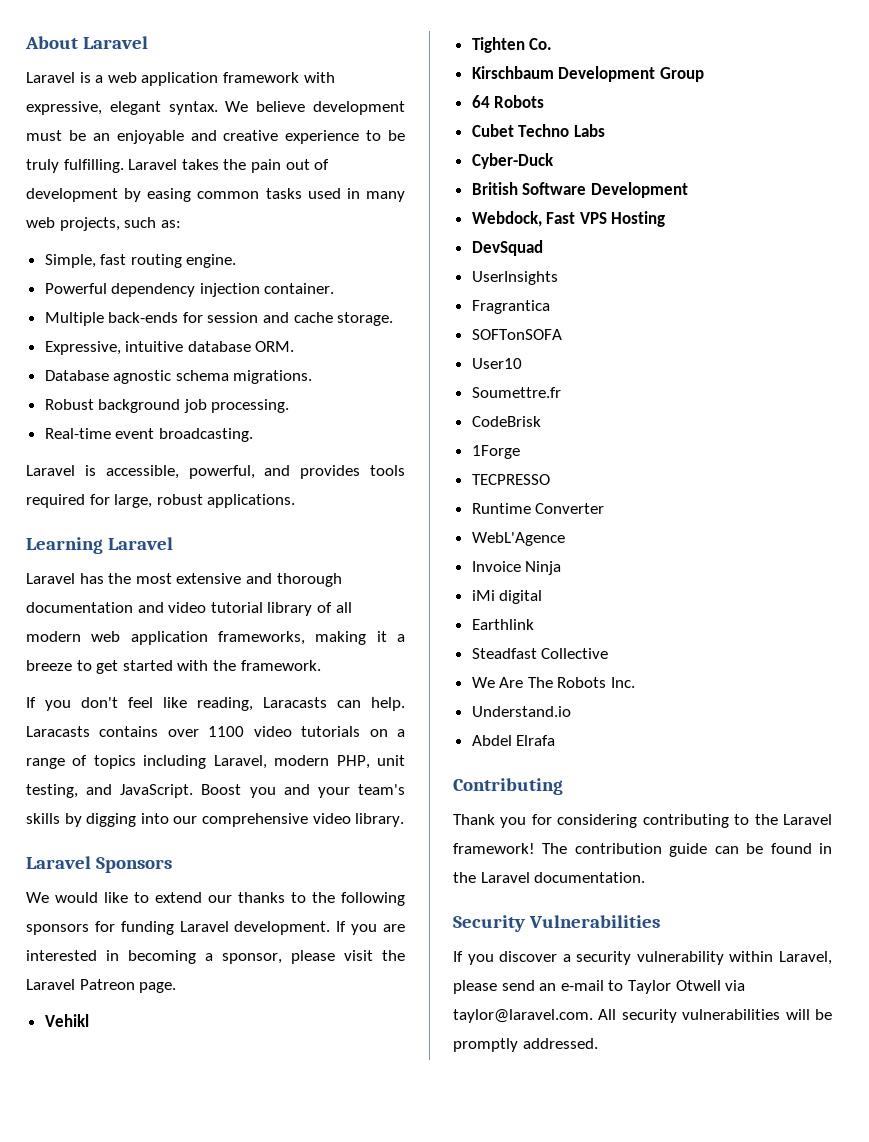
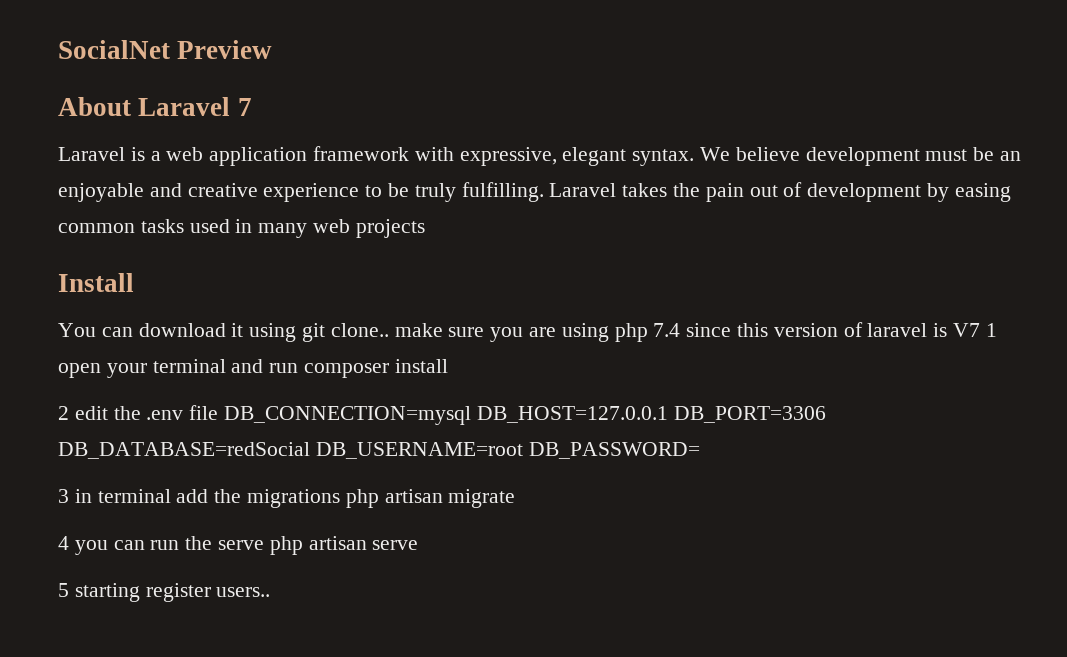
(25, 42) none -> [58,40,273,59] SocialNet Preview //
(149, 42) none -> [237,98,252,116] 7
[59,217,181,231] [44,254,237,268] [44,283,335,297] [44,312,394,326] [44,341,295,355] [44,370,313,384] [44,399,290,413] [44,428,253,442] [26,465,405,479] [26,494,296,508] [26,537,174,554] [26,573,342,587] [26,602,352,616] [26,631,405,645] [26,660,321,674] [26,697,405,711] [26,726,405,737] [26,755,405,769] [26,784,406,798] [26,813,405,827] [26,856,173,873] [26,892,405,906] [26,921,405,935] [26,950,405,964] [26,979,177,993] [44,1014,89,1027] [471,37,553,53] [471,66,704,82] [471,95,545,108] [471,124,605,137] [471,153,554,169] [471,182,688,198] [471,211,666,227] [471,240,543,256] [471,271,558,285] [471,300,550,314] [471,329,562,340] [471,358,522,369] [471,387,561,398] [471,416,541,427] [471,445,520,459] [471,474,550,485] [471,503,605,514] [471,532,565,546] [471,561,562,575] [471,590,543,604] [471,619,534,630] [471,648,609,659] [471,677,636,688] [471,706,571,717] [471,735,556,746] [453,778,563,795] [453,814,832,828] [453,843,832,857] [453,872,646,883] [453,915,661,932] [453,951,832,965] [453,980,746,994] [453,1009,832,1023] [453,1038,598,1052] projects, such as: // Simple, fast routing engine. // Powerful dependency injection container. // Multiple back-ends for session and cache storage. // Expressive, intuitive database ORM. // Database agnostic schema migrations. // Robust background job processing. // Real-time event broadcasting. // Laravel is accessible, powerful, and provides tools required for large, robust applications. // Learning Laravel // Laravel has the most extensive and thorough documentation and video tutorial library of all modern web application frameworks, making it a breeze to get started with the framework. // If you don't feel like reading, Laracasts can help. Laracasts contains over 1100 video tutorials on a range of topics including Laravel, modern PHP, unit testing, and JavaScript. Boost you and your team's skills by digging into our comprehensive video library. // Laravel Sponsors // We would like to extend our thanks to the following sponsors for funding Laravel development. If you are interested in becoming a sponsor, please visit the Laravel Patreon page. // Vehikl // Tighten Co. // Kirschbaum Development Group // 64 Robots // Cubet Techno Labs // Cyber-Duck // British Software Development // Webdock, Fast VPS Hosting // DevSquad // UserInsights // Fragrantica // SOFTonSOFA // User10 // Soumettre.fr // CodeBrisk // 1Forge // TECPRESSO // Runtime Converter // WebL'Agence // Invoice Ninja // iMi digital // Earthlink // Steadfast Collective // We Are The Robots Inc. // Understand.io // Abdel Elrafa // Contributing // Thank you for considering contributing to the Laravel framework! The contribution guide can be found in the Laravel documentation. // Security Vulnerabilities // If you discover a security vulnerability within Laravel, please send an e-mail to Taylor Otwell via taylor@laravel.com. All security vulnerabilities will be promptly addressed. -> [355,219,425,238] [58,273,134,292] [58,322,997,342] [58,359,448,378] [58,405,826,425] [58,442,700,459] [58,489,516,508] [58,536,419,555] [58,583,271,602] projects // Install // You can download it using git clone.. make sure you are using php 7.4 since this version of laravel is V7 1 open your terminal and run composer install // 2 edit the .env file DB_CONNECTION=mysql DB_HOST=127.0.0.1 DB_PORT=3306 DB_DATABASE=redSocial DB_USERNAME=root DB_PASSWORD= // 3 in terminal add the migrations php artisan migrate // 4 you can run the serve php artisan serve // 5 starting register users..

